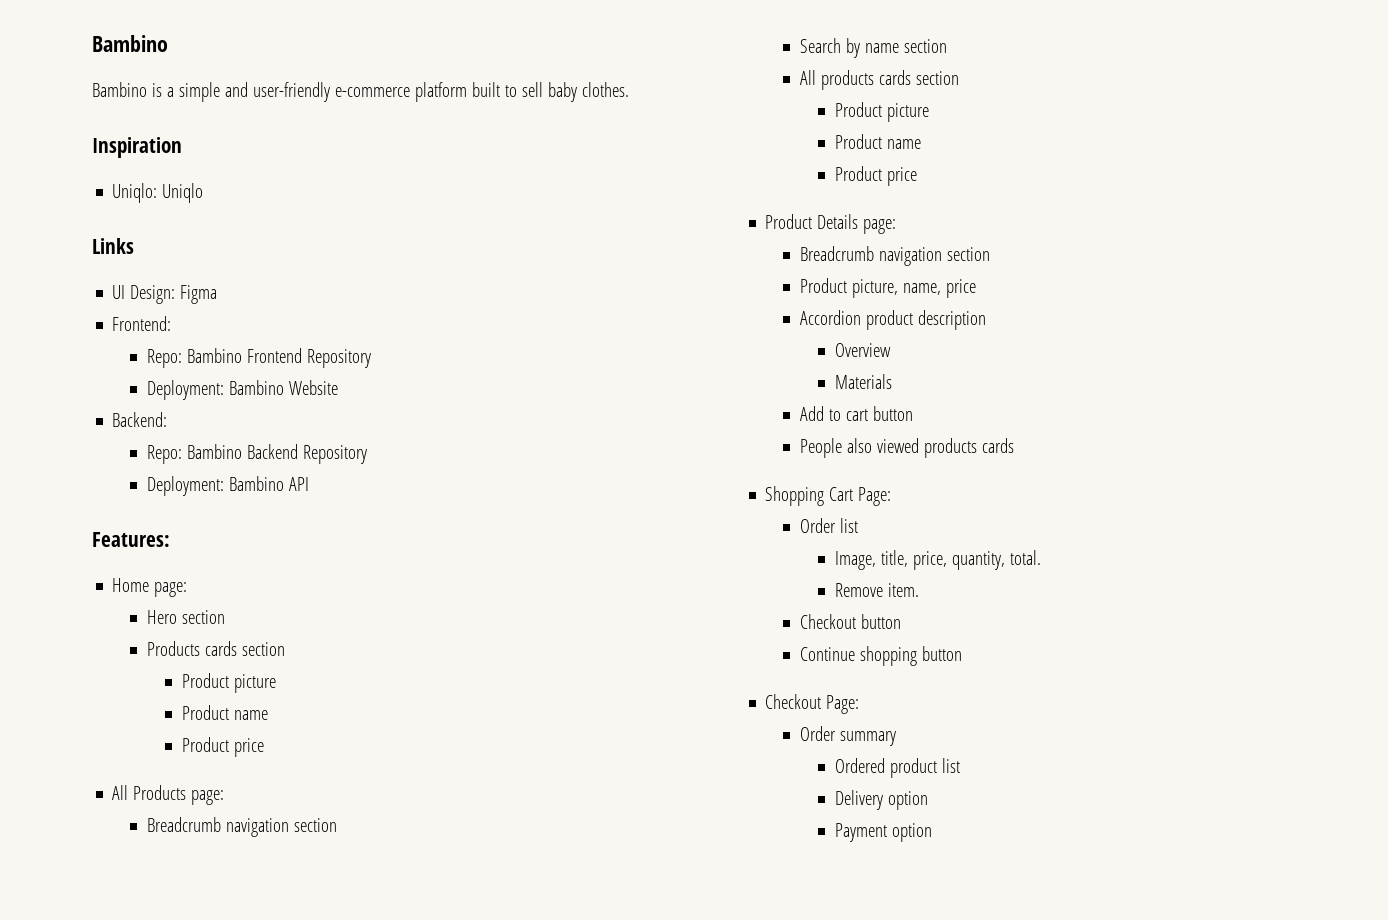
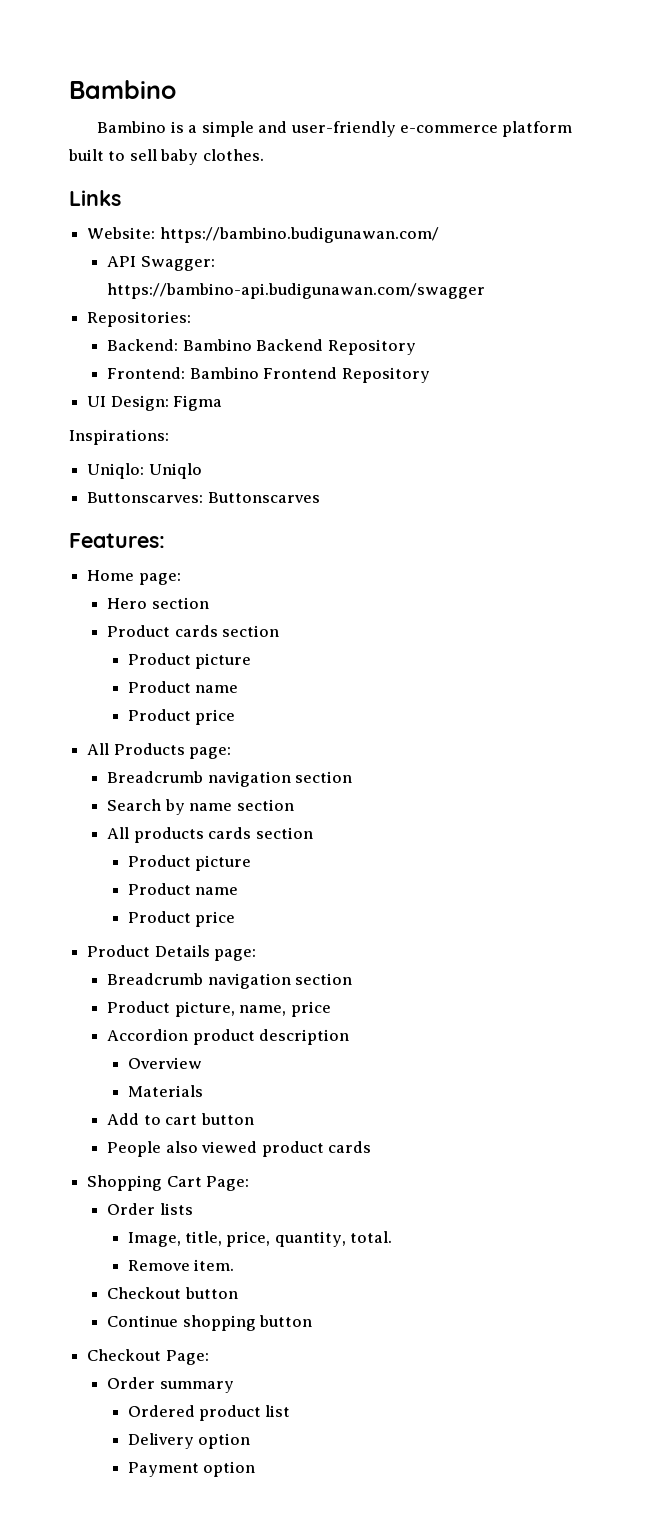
[92,137,182,158] [112,183,204,203] [92,238,134,254] [112,285,218,304] [112,316,172,331] [147,348,372,368] [147,380,339,400] [112,412,168,427] [147,444,368,464] [147,476,310,496] Inspiration // Uniqlo: Uniqlo // Links // UI Design: Figma // Frontend: // Repo: Bambino Frontend Repository // Deployment: Bambino Website // Backend: // Repo: Bambino Backend Repository // Deployment: Bambino API -> [69,190,121,206] [87,227,439,243] [107,256,215,271] [107,283,486,299] [87,311,192,327] [107,339,416,355] [107,367,430,383] [87,395,223,411] [69,429,169,445] [87,463,202,479] [87,492,320,503] Links // Website: https://bambino.budigunawan.com/ // API Swagger: https://bambino-api.budigunawan.com/swagger // Repositories: // Backend: Bambino Backend Repository // Frontend: Bambino Frontend Repository // UI Design: Figma // Inspirations: // Uniqlo: Uniqlo // Buttonscarves: Buttonscarves
[147,641,201,656] Products -> [107,625,171,637] Product
[924,438,978,458] products -> [261,1141,324,1157] product
[840,518,859,533] list -> [159,1203,193,1215] lists

